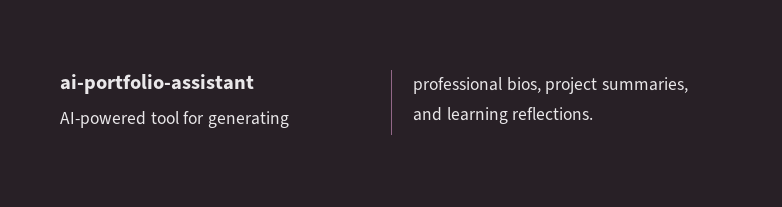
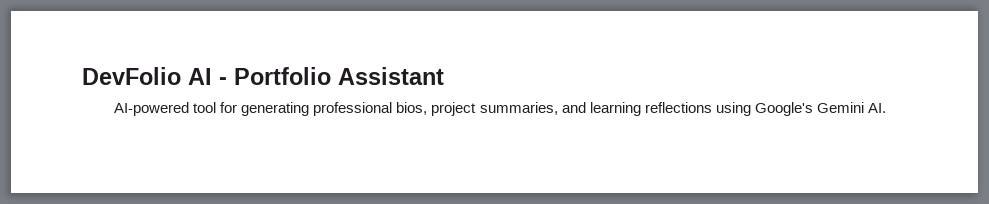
[60,74,254,94] ai-portfolio-assistant -> [82,67,444,85] DevFolio AI - Portfolio Assistant
[512,107,594,120] reflections. -> [644,102,886,116] reflections using Google's Gemini AI.

